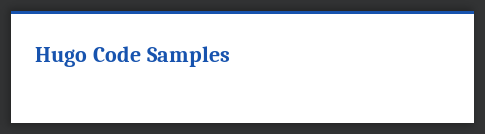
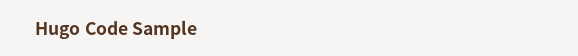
[146,46,230,67] Samples -> [132,20,198,39] Sample

